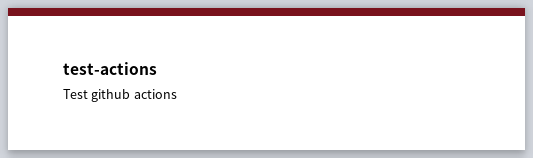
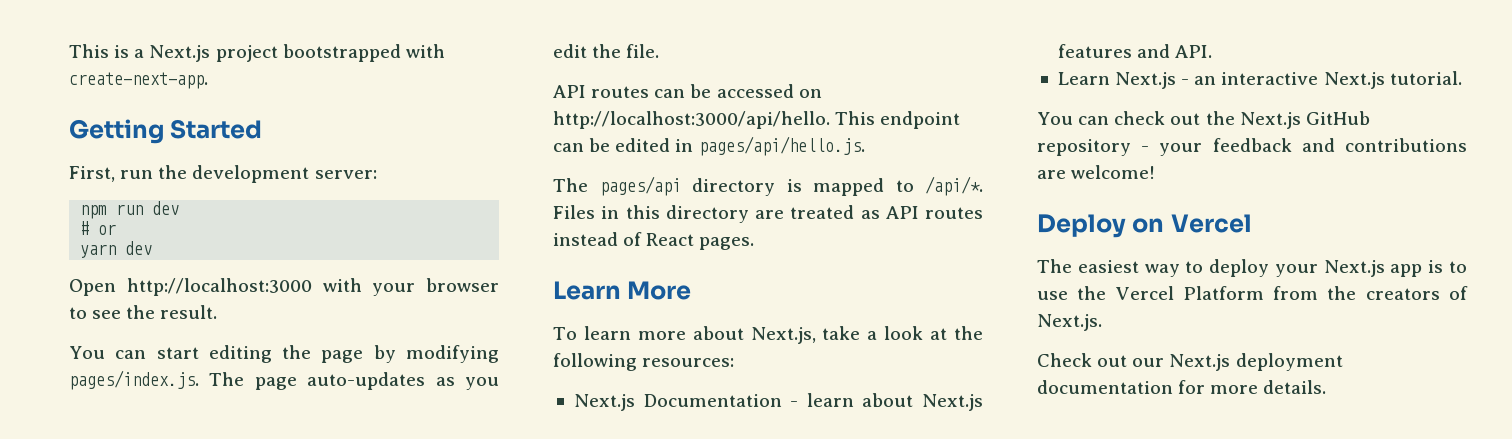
[63,62,157,75] [63,89,177,102] test-actions // Test github actions -> [69,44,445,62] [69,72,208,89] [69,119,263,144] [69,165,377,183] [80,201,180,219] [80,221,117,235] [80,241,153,258] [69,278,499,296] [69,305,218,319] [69,345,499,363] [69,370,499,390] [553,44,660,58] [553,84,822,98] [553,111,961,129] [553,136,865,156] [553,176,983,196] [553,205,983,223] [553,232,755,250] [553,281,692,300] [553,326,983,344] [553,353,735,371] [573,393,983,411] [1057,44,1213,58] [1057,71,1462,89] [1037,111,1370,129] [1037,138,1467,156] [1037,165,1156,179] [1037,214,1252,238] [1037,259,1467,277] [1037,286,1468,300] [1037,314,1102,331] [1037,353,1343,371] [1037,380,1327,394] This is a Next.js project bootstrapped with create-next-app. // Getting Started // First, run the development server: // npm run dev // # or // yarn dev // Open http://localhost:3000 with your browser to see the result. // You can start editing the page by modifying pages/index.js. The page auto-updates as you edit the file. // API routes can be accessed on http://localhost:3000/api/hello. This endpoint can be edited in pages/api/hello.js. // The pages/api directory is mapped to /api/*. Files in this directory are treated as API routes instead of React pages. // Learn More // To learn more about Next.js, take a look at the following resources: // Next.js Documentation - learn about Next.js features and API. // Learn Next.js - an interactive Next.js tutorial. // You can check out the Next.js GitHub repository - your feedback and contributions are welcome! // Deploy on Vercel // The easiest way to deploy your Next.js app is to use the Vercel Platform from the creators of Next.js. // Check out our Next.js deployment documentation for more details.

